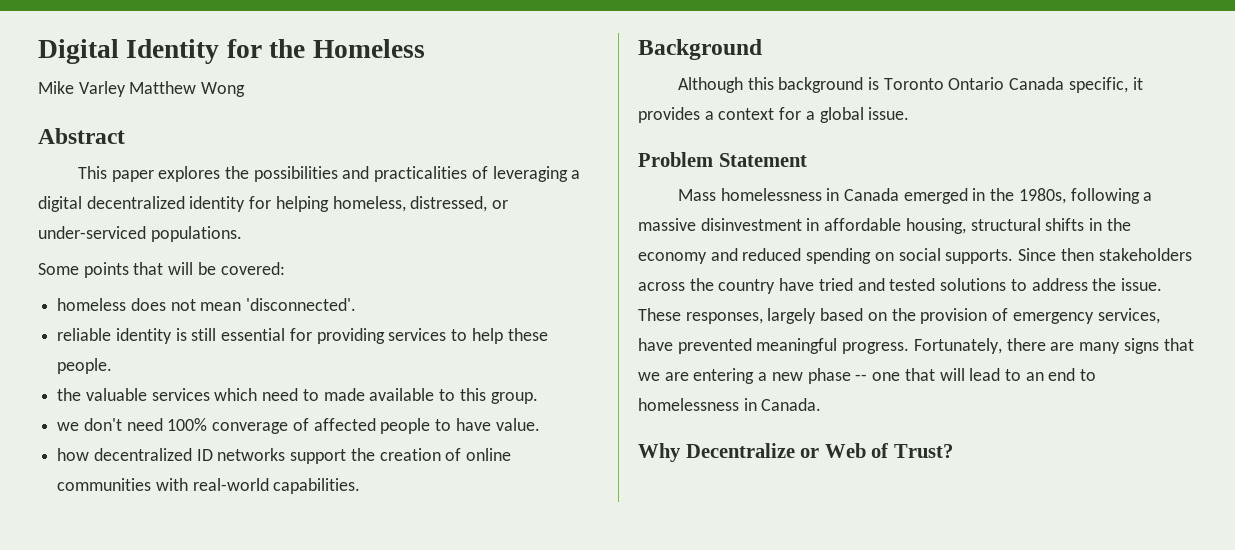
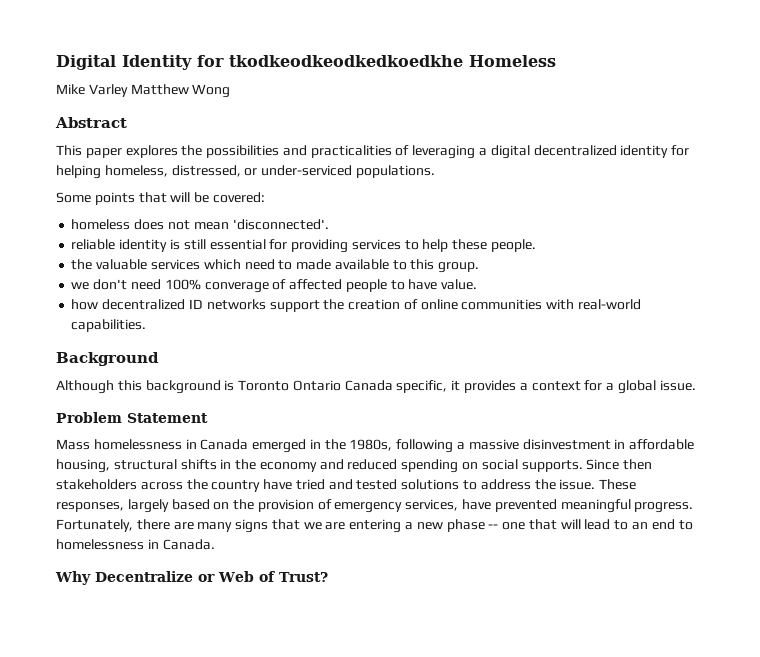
[269,39,306,58] the -> [229,55,463,67] tkodkeodkeodkedkoedkhe

